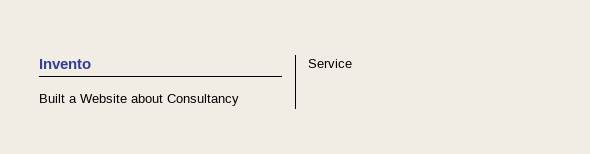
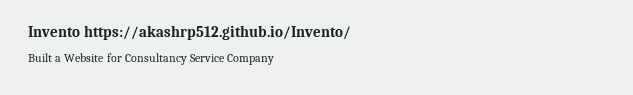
(91, 64) none -> [84,25,352,40] https://akashrp512.github.io/Invento/
[131,94,163,103] about -> [106,53,122,62] for
(352, 63) none -> [227,54,275,65] Company

